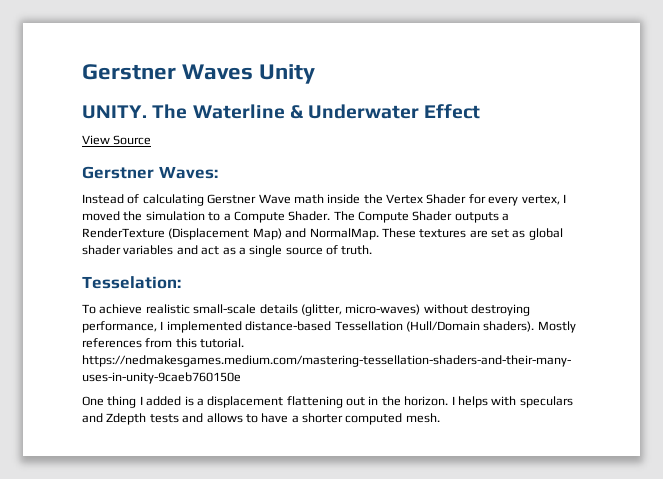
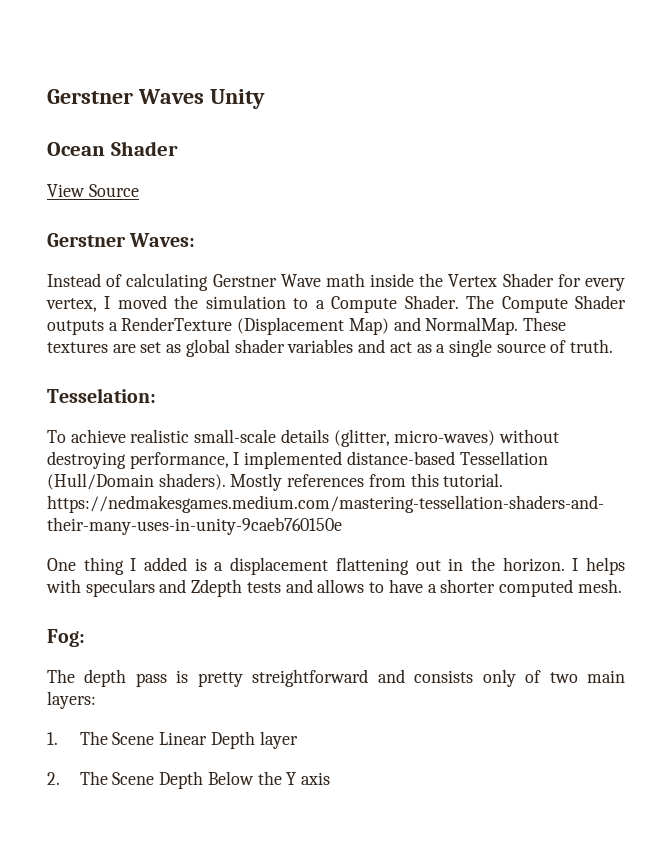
[82,104,481,119] UNITY. The Waterline & Underwater Effect -> [47,141,178,156] Ocean Shader
(440, 418) none -> [47,629,85,647] [47,669,625,687] [47,691,96,709] [47,731,298,749] [47,771,330,789] // Fog: // The depth pass is pretty streightforward and consists only of two main layers: // 1. The Scene Linear Depth layer // 2. The Scene Depth Below the Y axis

